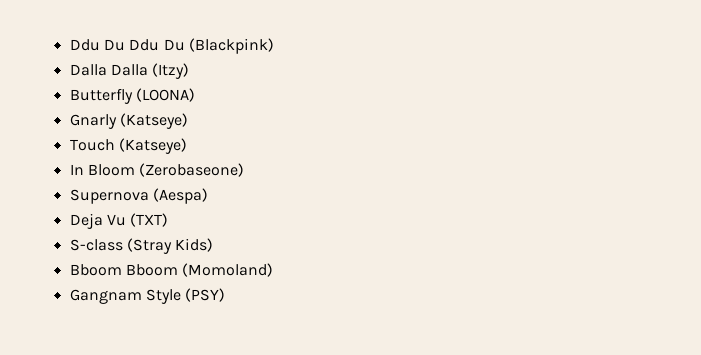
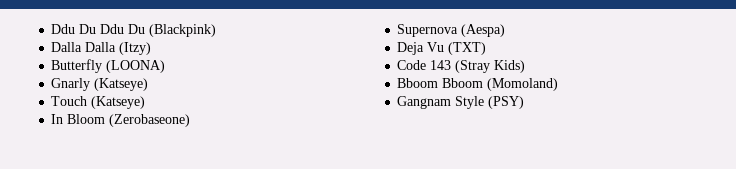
[69,239,123,251] S-class -> [397,60,452,70] Code 143

